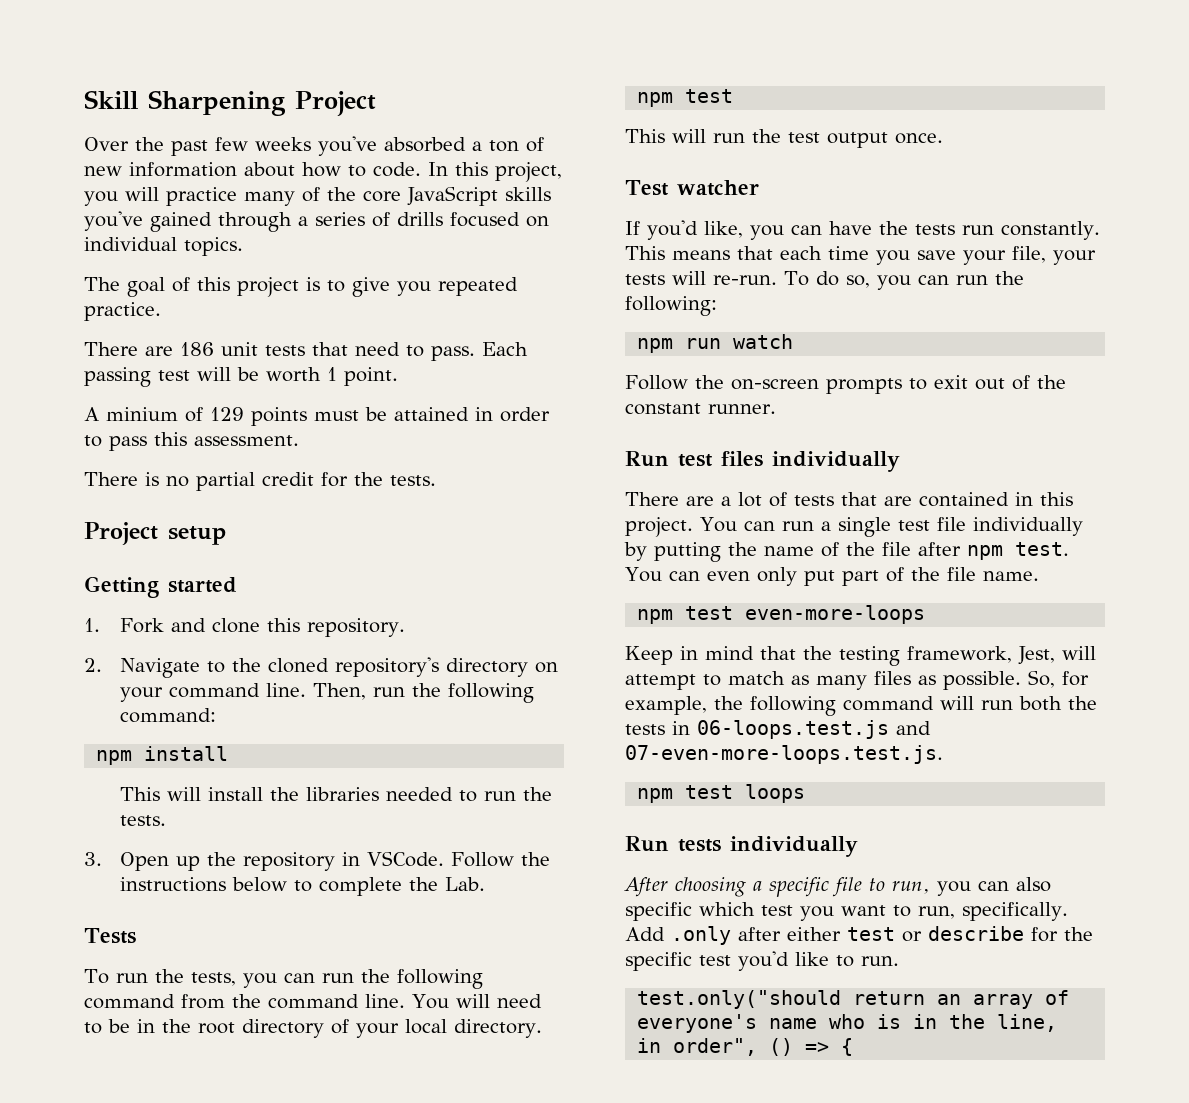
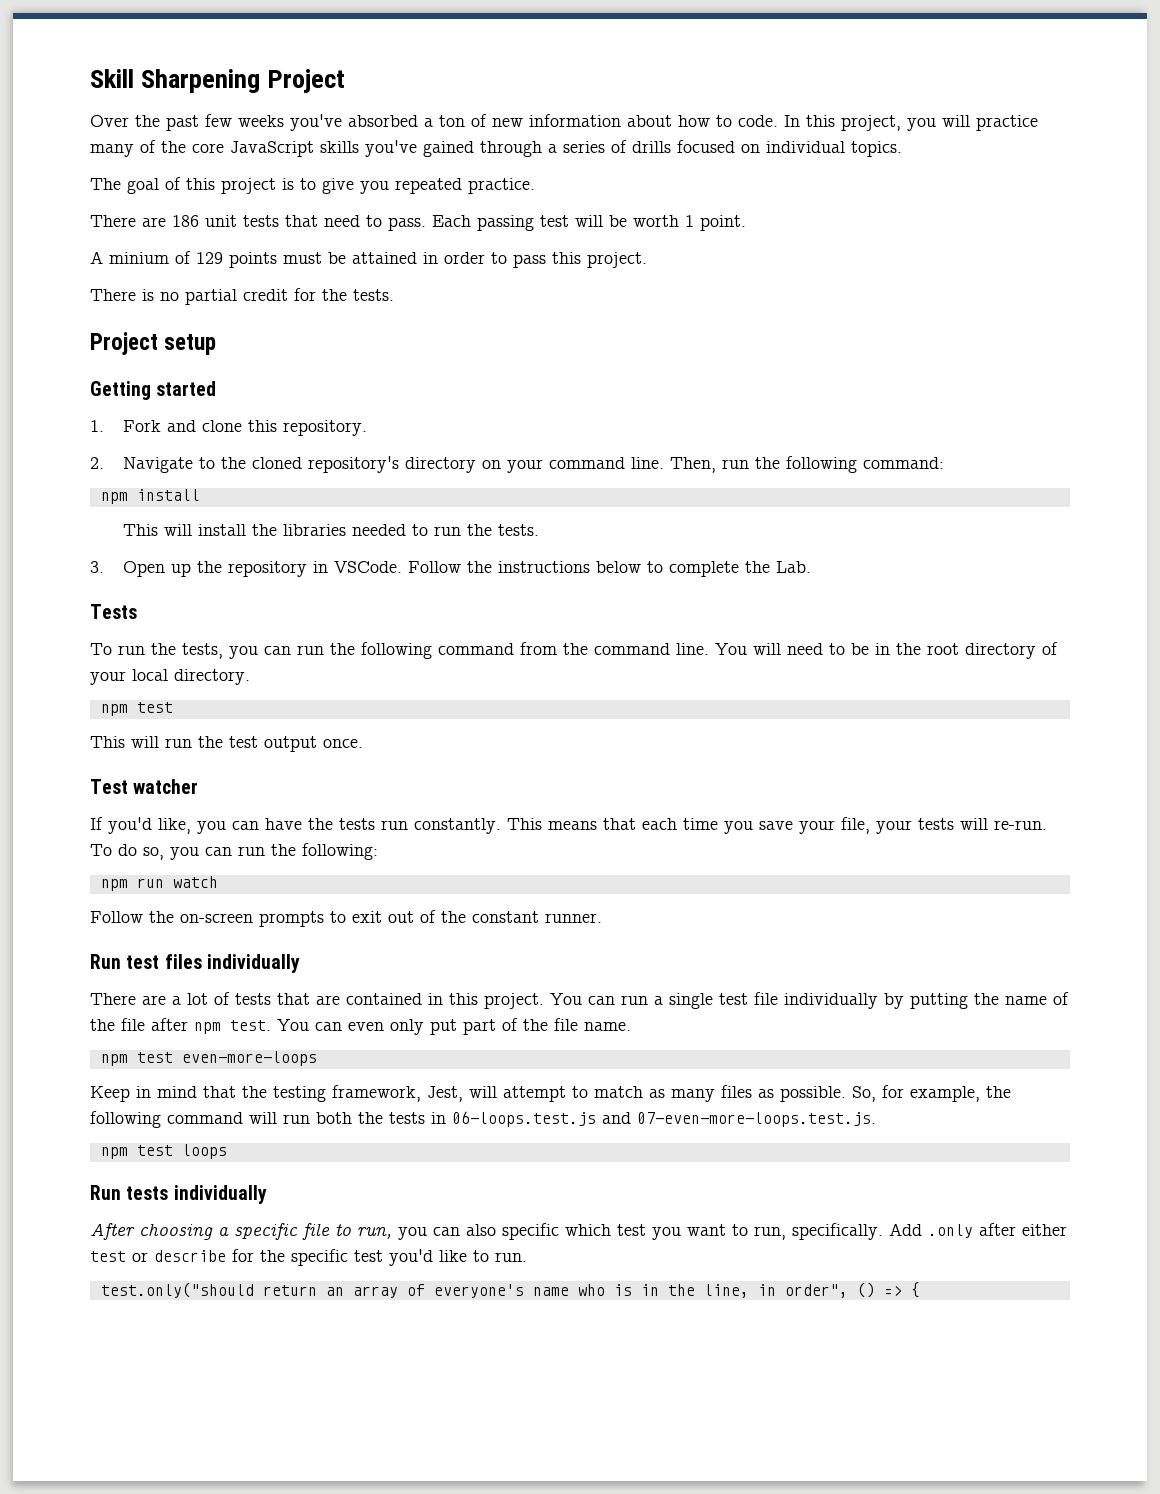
[194,435,299,446] assessment. -> [587,252,647,268] project.

